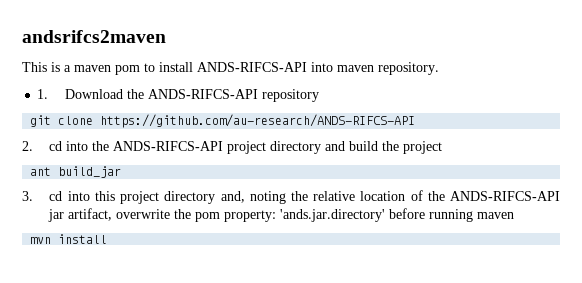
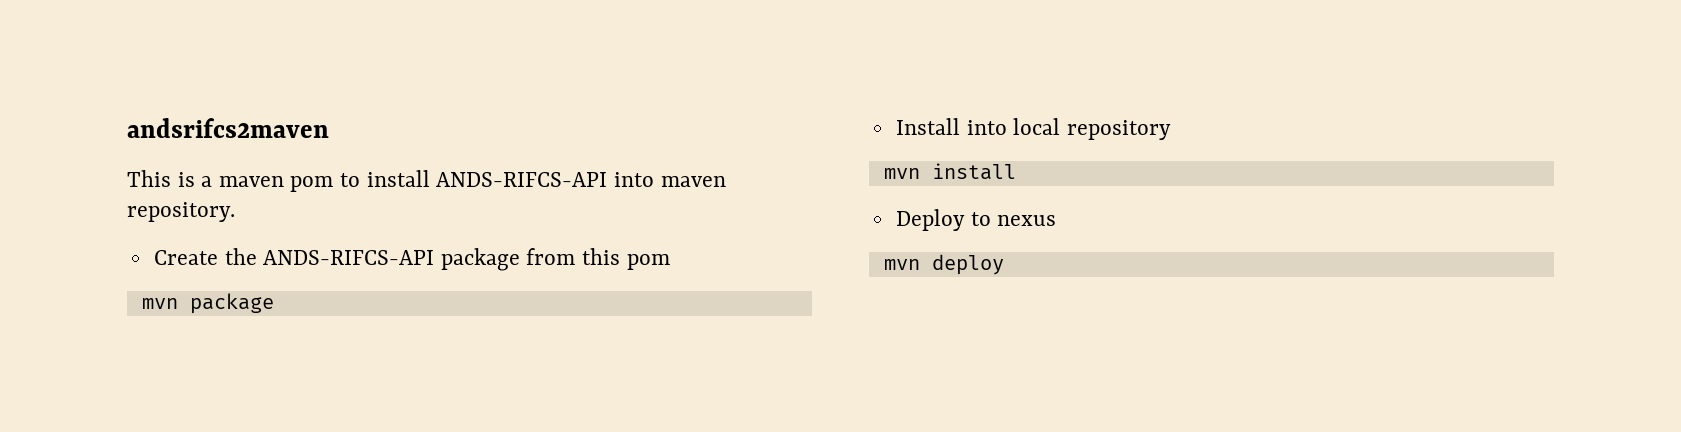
[37,89,319,102] [30,114,416,128] [22,141,443,154] [30,166,122,178] [22,190,560,204] [48,208,515,222] [30,234,108,244] 1. Download the ANDS-RIFCS-API repository // git clone https://github.com/au-research/ANDS-RIFCS-API // 2. cd into the ANDS-RIFCS-API project directory and build the project // ant build_jar // 3. cd into this project directory and, noting the relative location of the ANDS-RIFCS-API jar artifact, overwrite the pom property: 'ands.jar.directory' before running maven // mvn install -> [153,248,670,271] [141,293,274,314] [895,118,1171,140] [883,163,1016,180] [895,209,1057,231] [883,254,1004,275] Create the ANDS-RIFCS-API package from this pom // mvn package // Install into local repository // mvn install // Deploy to nexus // mvn deploy

